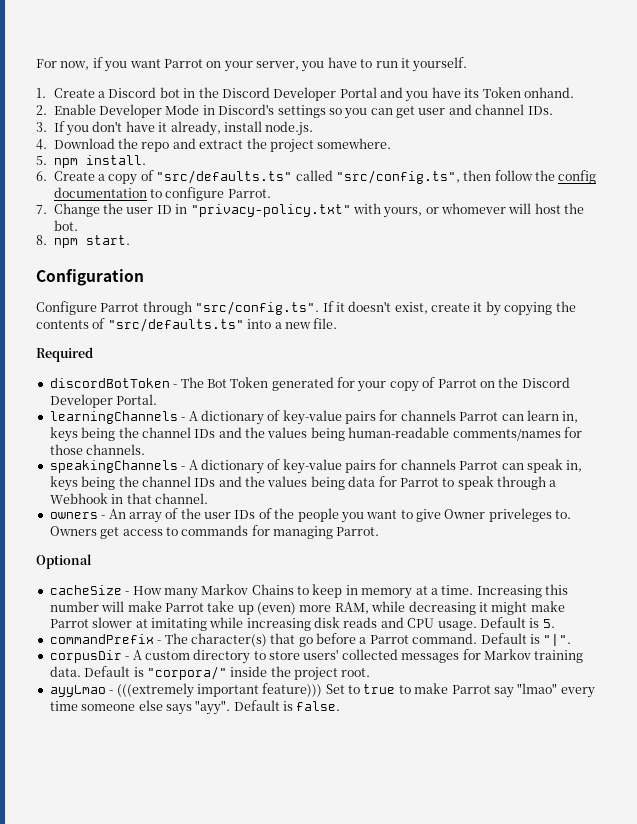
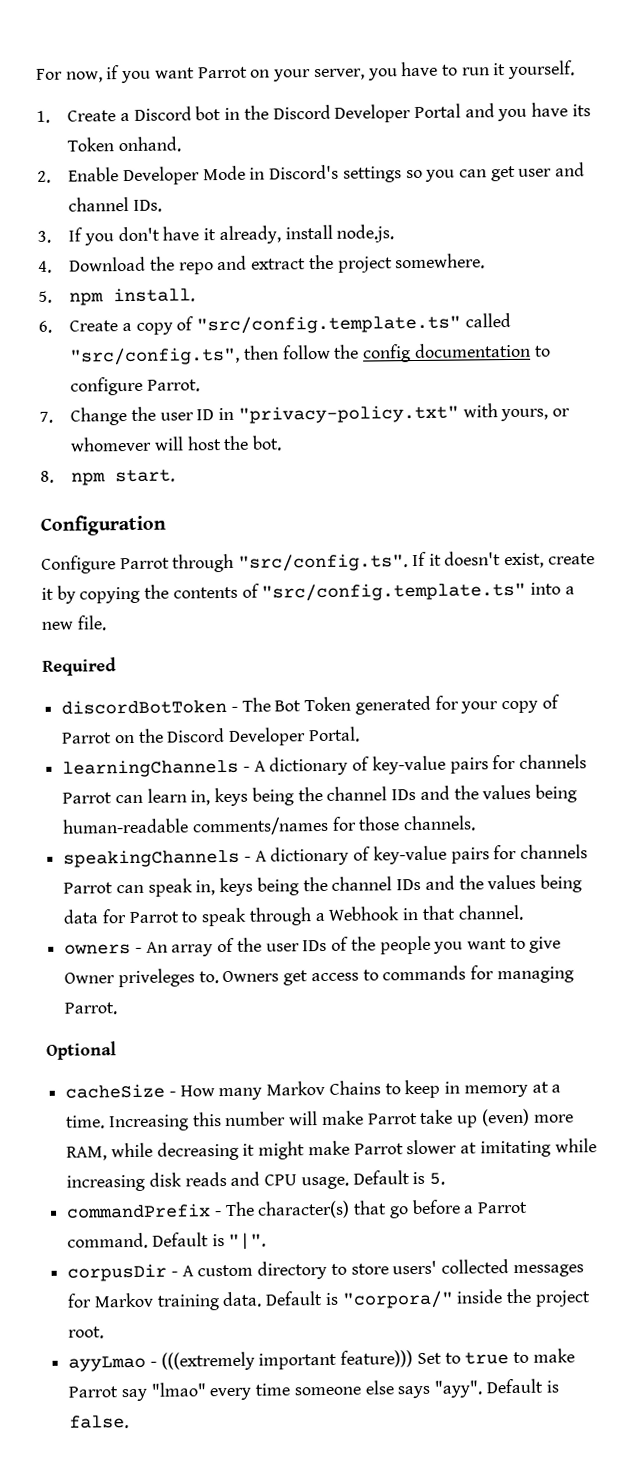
[156,170,293,184] "src/defaults.ts" -> [196,314,462,335] "src/config.template.ts"
[107,318,244,332] "src/defaults.ts" -> [261,581,527,602] "src/config.template.ts"

